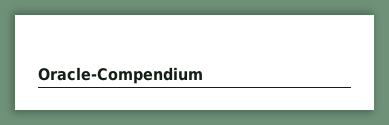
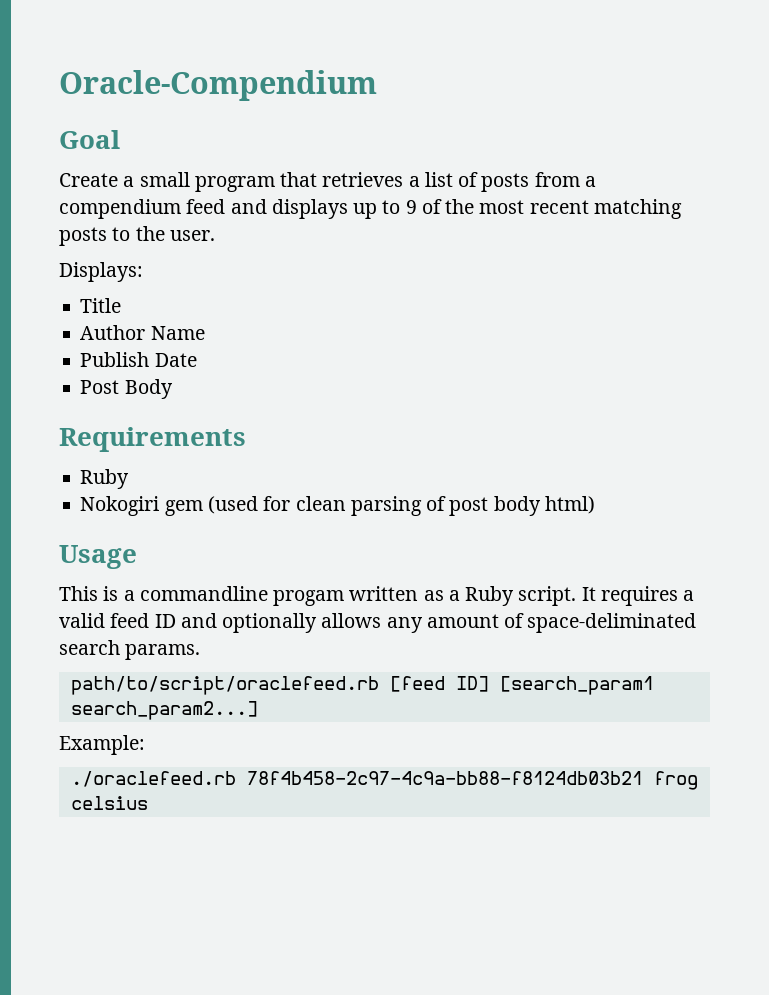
(203, 75) none -> [59,130,120,149] [59,172,596,192] [59,199,682,219] [59,226,215,246] [59,262,143,282] [80,298,122,313] [80,325,205,340] [80,352,197,367] [80,379,173,399] [59,427,246,452] [80,469,130,489] [80,496,595,516] [59,545,137,569] [59,586,695,606] [59,613,697,633] [59,640,201,660] [70,676,654,695] [70,701,258,720] [59,735,145,755] [70,771,698,790] [70,796,148,810] // Goal // Create a small program that retrieves a list of posts from a compendium feed and displays up to 9 of the most recent matching posts to the user. // Displays: // Title // Author Name // Publish Date // Post Body // Requirements // Ruby // Nokogiri gem (used for clean parsing of post body html) // Usage // This is a commandline progam written as a Ruby script. It requires a valid feed ID and optionally allows any amount of space-deliminated search params. // path/to/script/oraclefeed.rb [feed ID] [search_param1 search_param2...] // Example: // ./oraclefeed.rb 78f4b458-2c97-4c9a-bb88-f8124db03b21 frog celsius

